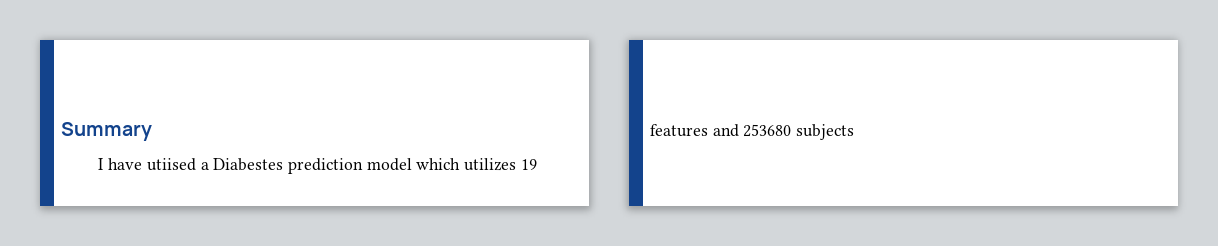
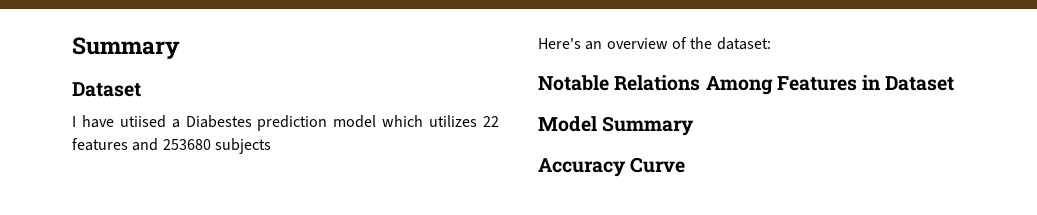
[61,122,152,141] Summary -> [72,37,180,59] [72,82,141,97] Summary // Dataset
[520,159,537,170] 19 -> [483,116,500,127] 22
(855, 132) none -> [538,37,771,50] [538,75,955,95] [538,116,695,136] [538,157,686,177] // Here's an overview of the dataset: // Notable Relations Among Features in Dataset // Model Summary // Accuracy Curve

